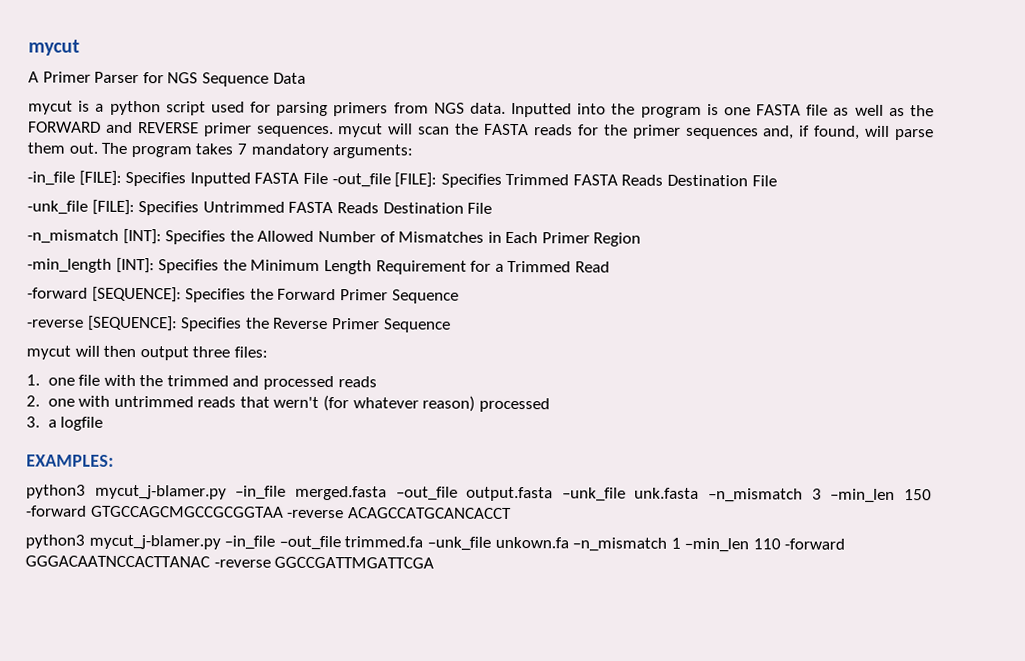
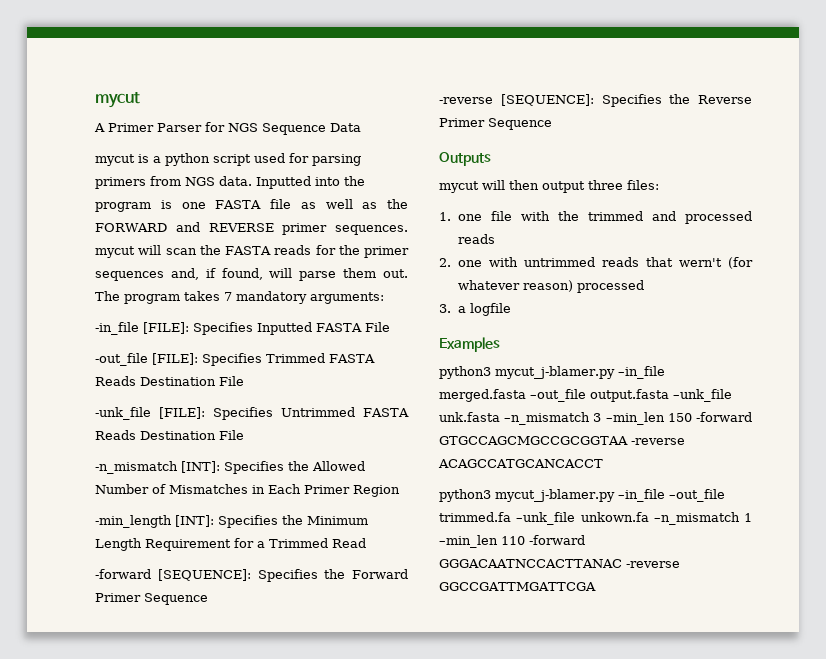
(328, 178) none -> (390, 327) //
(451, 325) none -> [439,152,491,166] // Outputs
[26,454,114,467] EXAMPLES: -> [439,337,500,352] Examples

